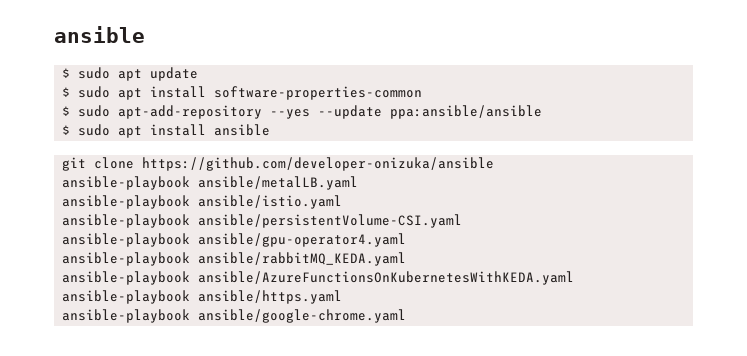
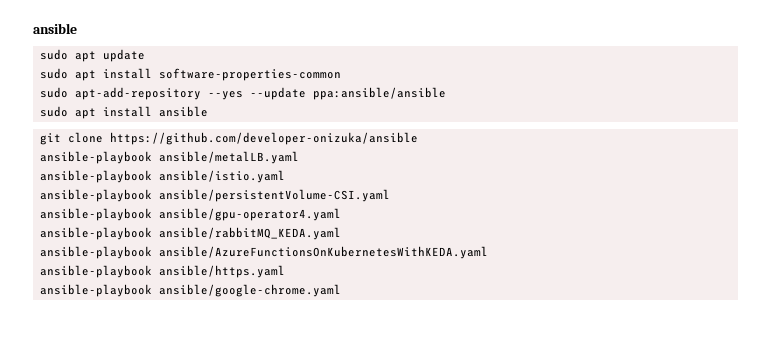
[54,26,145,43] [61,68,70,78] ansible // $ -> [33,23,77,34] ansible //
[61,87,70,97] $ -> (146, 55) none
[61,106,70,116] $ -> (342, 74) none
[61,125,70,135] $ -> (447, 93) none

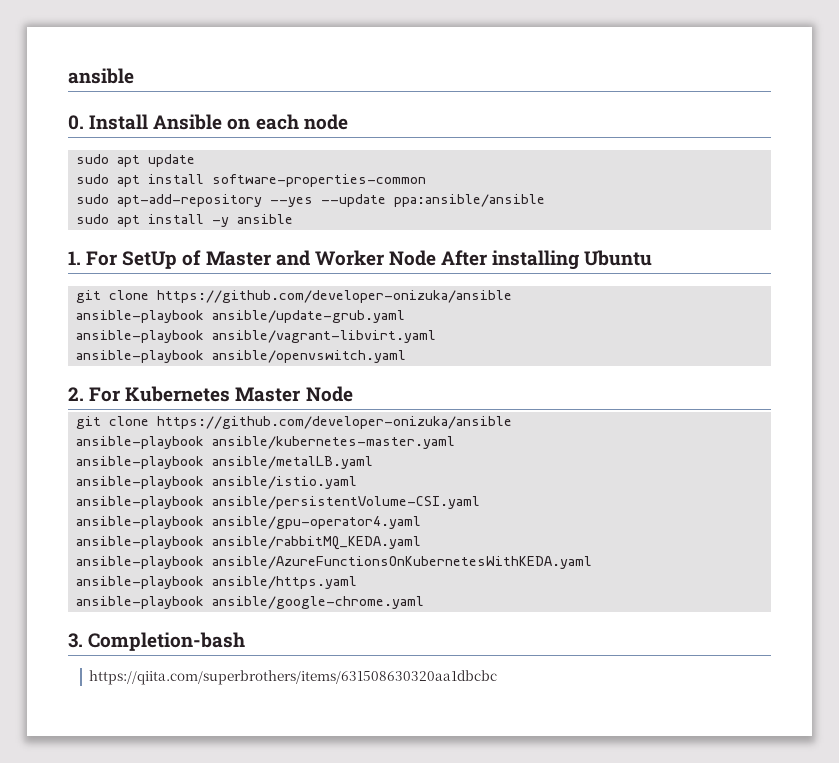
[33,23,77,34] ansible -> [68,68,134,84] [68,114,348,130] ansible // 0. Install Ansible on each node
[159,106,209,117] [40,132,419,145] ansible // git clone https://github.com/developer-onizuka/ansible -> [212,214,294,227] [68,250,653,270] [76,290,513,303] [76,310,406,323] [76,330,437,343] [76,350,407,363] [68,386,353,402] [76,416,513,429] [76,436,456,449] -y ansible // 1. For SetUp of Master and Worker Node After installing Ubuntu // git clone https://github.com/developer-onizuka/ansible // ansible-playbook ansible/update-grub.yaml // ansible-playbook ansible/vagrant-libvirt.yaml // ansible-playbook ansible/openvswitch.yaml // 2. For Kubernetes Master Node // git clone https://github.com/developer-onizuka/ansible // ansible-playbook ansible/kubernetes-master.yaml
(342, 290) none -> [68,632,246,651] [89,670,498,685] // 3. Completion-bash // https://qiita.com/superbrothers/items/631508630320aa1dbcbc

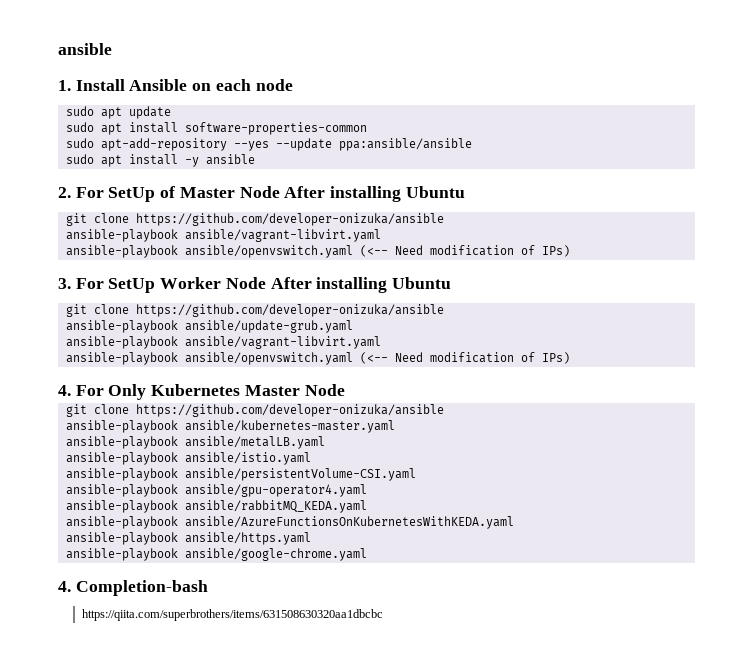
[68,68,134,84] [68,115,84,130] ansible // 0. -> [58,43,112,55] [58,80,71,91] ansible // 1.
[68,251,81,265] 1. -> [58,187,71,198] 2.
[275,250,310,266] and -> [239,186,465,202] [65,213,444,226] [65,229,381,242] [65,245,570,258] [58,278,156,293] Node After installing Ubuntu // git clone https://github.com/developer-onizuka/ansible // ansible-playbook ansible/vagrant-libvirt.yaml // ansible-playbook ansible/openvswitch.yaml (<-- Need modification of IPs) // 3. For SetUp
[68,387,121,402] // 2. For -> [359,352,570,364] [58,384,147,400] (<-- Need modification of IPs) // 4. For Only
[68,633,83,648] 3. -> [58,581,71,592] 4.

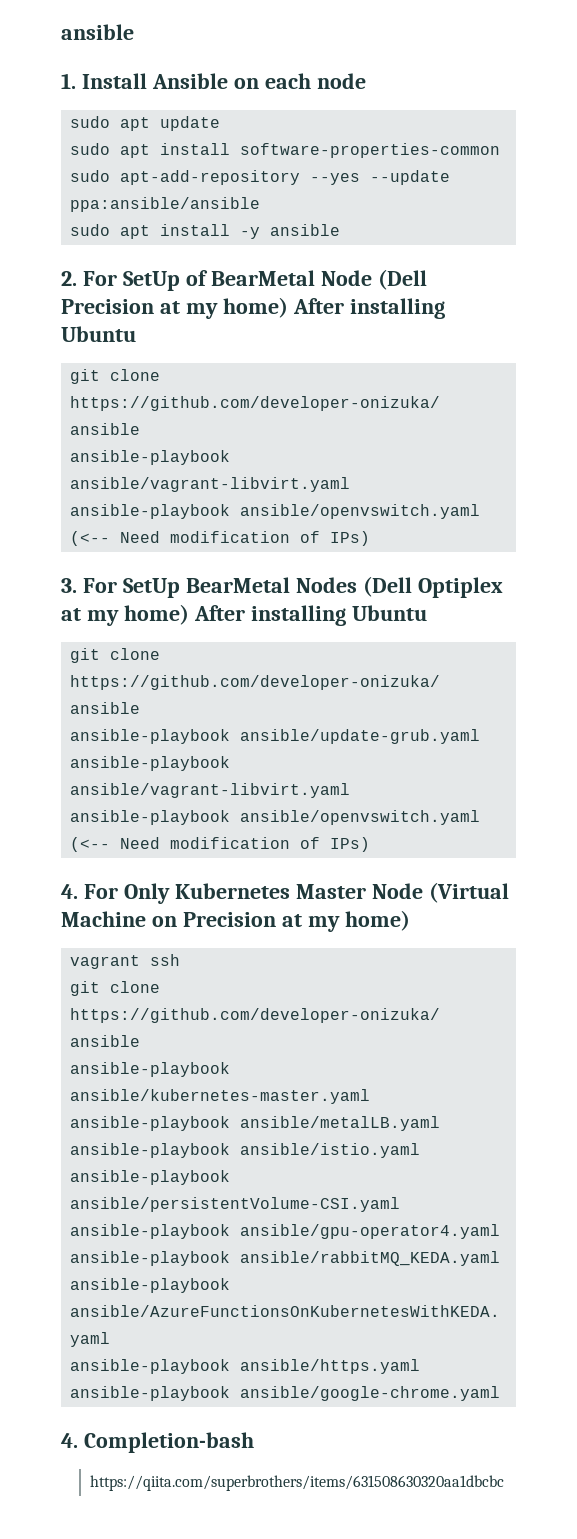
[179,186,280,198] Master Node -> [210,269,427,290] [61,297,288,319] BearMetal Node (Dell Precision at my home)
[160,277,266,289] Worker Node -> [185,576,503,598] [61,604,189,626] BearMetal Nodes (Dell Optiplex at my home)
(345, 390) none -> [428,882,509,903] [61,910,410,932] [70,954,181,969] (Virtual Machine on Precision at my home) // vagrant ssh

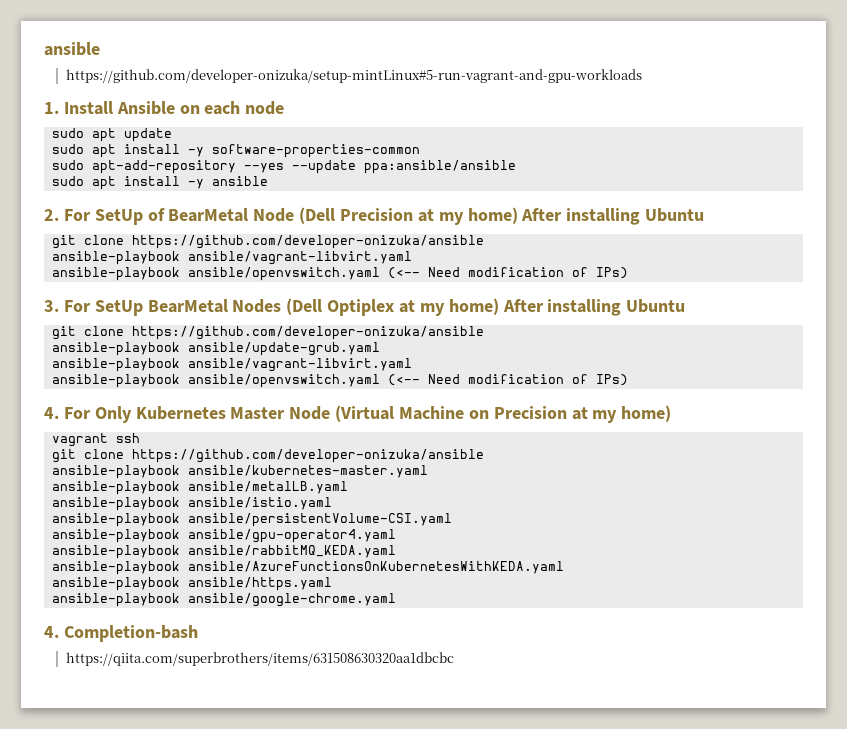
[61,24,134,40] ansible -> [44,42,100,56] [65,69,642,83] ansible // https://github.com/developer-onizuka/setup-mintLinux#5-run-vagrant-and-gpu-workloads
(231, 149) none -> [187,147,204,157] -y

